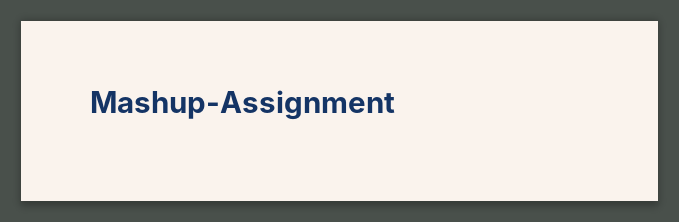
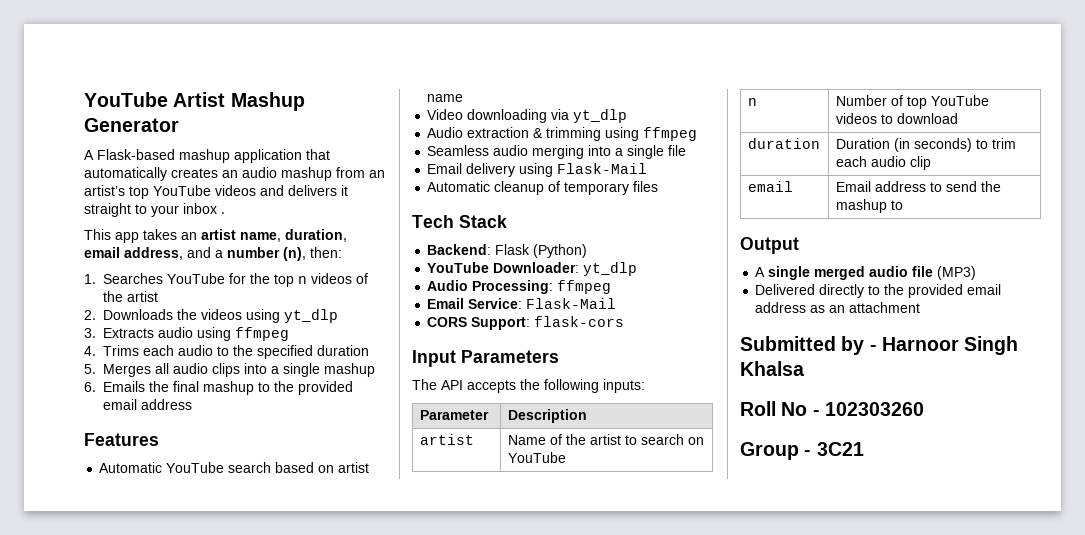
[90,90,395,120] Mashup-Assignment -> [84,92,305,111] [84,118,179,132] [84,149,330,163] [84,167,385,181] [84,185,348,199] [84,203,225,217] [84,229,347,243] [84,247,342,261] [84,273,368,287] [103,291,158,302] [84,309,338,323] [84,327,289,341] [84,345,369,359] [84,363,375,377] [84,381,353,395] [103,399,192,410] [84,433,159,446] [99,462,370,473] [427,94,464,102] [427,109,628,123] [427,127,698,141] [427,145,687,159] [427,163,648,177] [427,181,659,195] [412,215,507,228] [427,244,588,258] [427,262,638,276] [427,280,612,294] [427,298,617,309] [427,316,625,330] [412,350,559,367] [412,379,645,393] [419,410,489,420] [507,409,587,423] [419,434,474,445] [507,434,704,445] [507,452,566,463] [747,98,757,106] [835,95,989,109] [835,113,958,124] [747,138,820,149] [835,138,1016,152] [835,156,931,170] [747,181,793,192] [835,181,1001,192] [835,199,903,213] [740,237,799,254] [755,266,977,280] [755,284,1002,298] [755,302,921,313] [740,336,1019,355] [740,361,804,376] [740,401,924,416] [740,442,864,460] YouTube Artist Mashup Generator // A Flask-based mashup application that automatically creates an audio mashup from an artist’s top YouTube videos and delivers it straight to your inbox . // This app takes an artist name, duration, email address, and a number (n), then: // 1. Searches YouTube for the top n videos of the artist // 2. Downloads the videos using yt_dlp // 3. Extracts audio using ffmpeg // 4. Trims each audio to the specified duration // 5. Merges all audio clips into a single mashup // 6. Emails the final mashup to the provided email address // Features // Automatic YouTube search based on artist name // Video downloading via yt_dlp // Audio extraction & trimming using ffmpeg // Seamless audio merging into a single file // Email delivery using Flask-Mail // Automatic cleanup of temporary files // Tech Stack // Backend: Flask (Python) // YouTube Downloader: yt_dlp // Audio Processing: ffmpeg // Email Service: Flask-Mail // CORS Support: flask-cors // Input Parameters // The API accepts the following inputs: // Parameter | Description // artist | Name of the artist to search on YouTube // n | Number of top YouTube videos to download // duration | Duration (in seconds) to trim each audio clip // email | Email address to send the mashup to // Output // A single merged audio file (MP3) // Delivered directly to the provided email address as an attachment // Submitted by - Harnoor Singh Khalsa // Roll No - 102303260 // Group - 3C21

